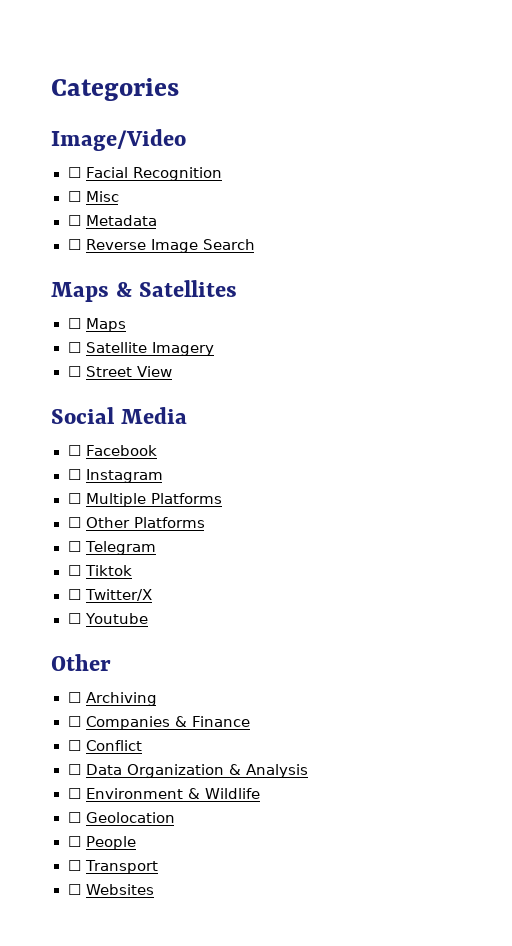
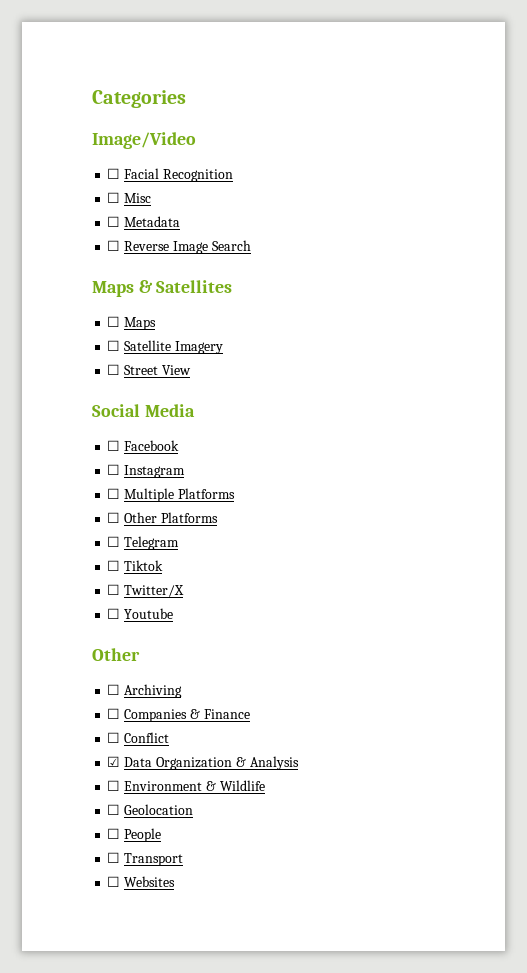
[67,764,81,775] ☐ -> [107,756,121,767] ☑

